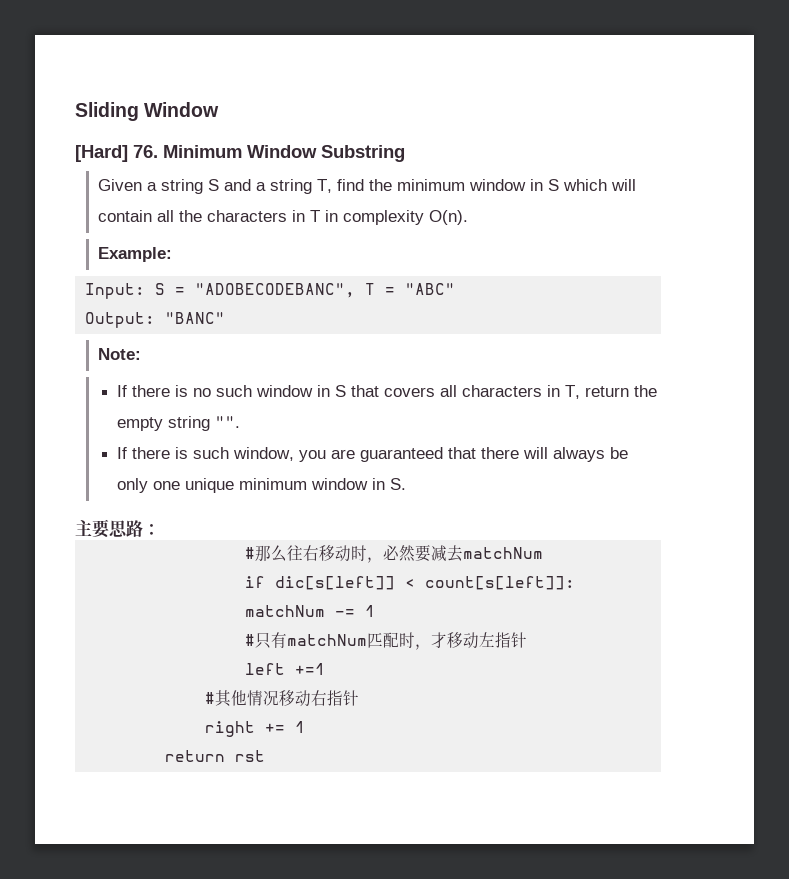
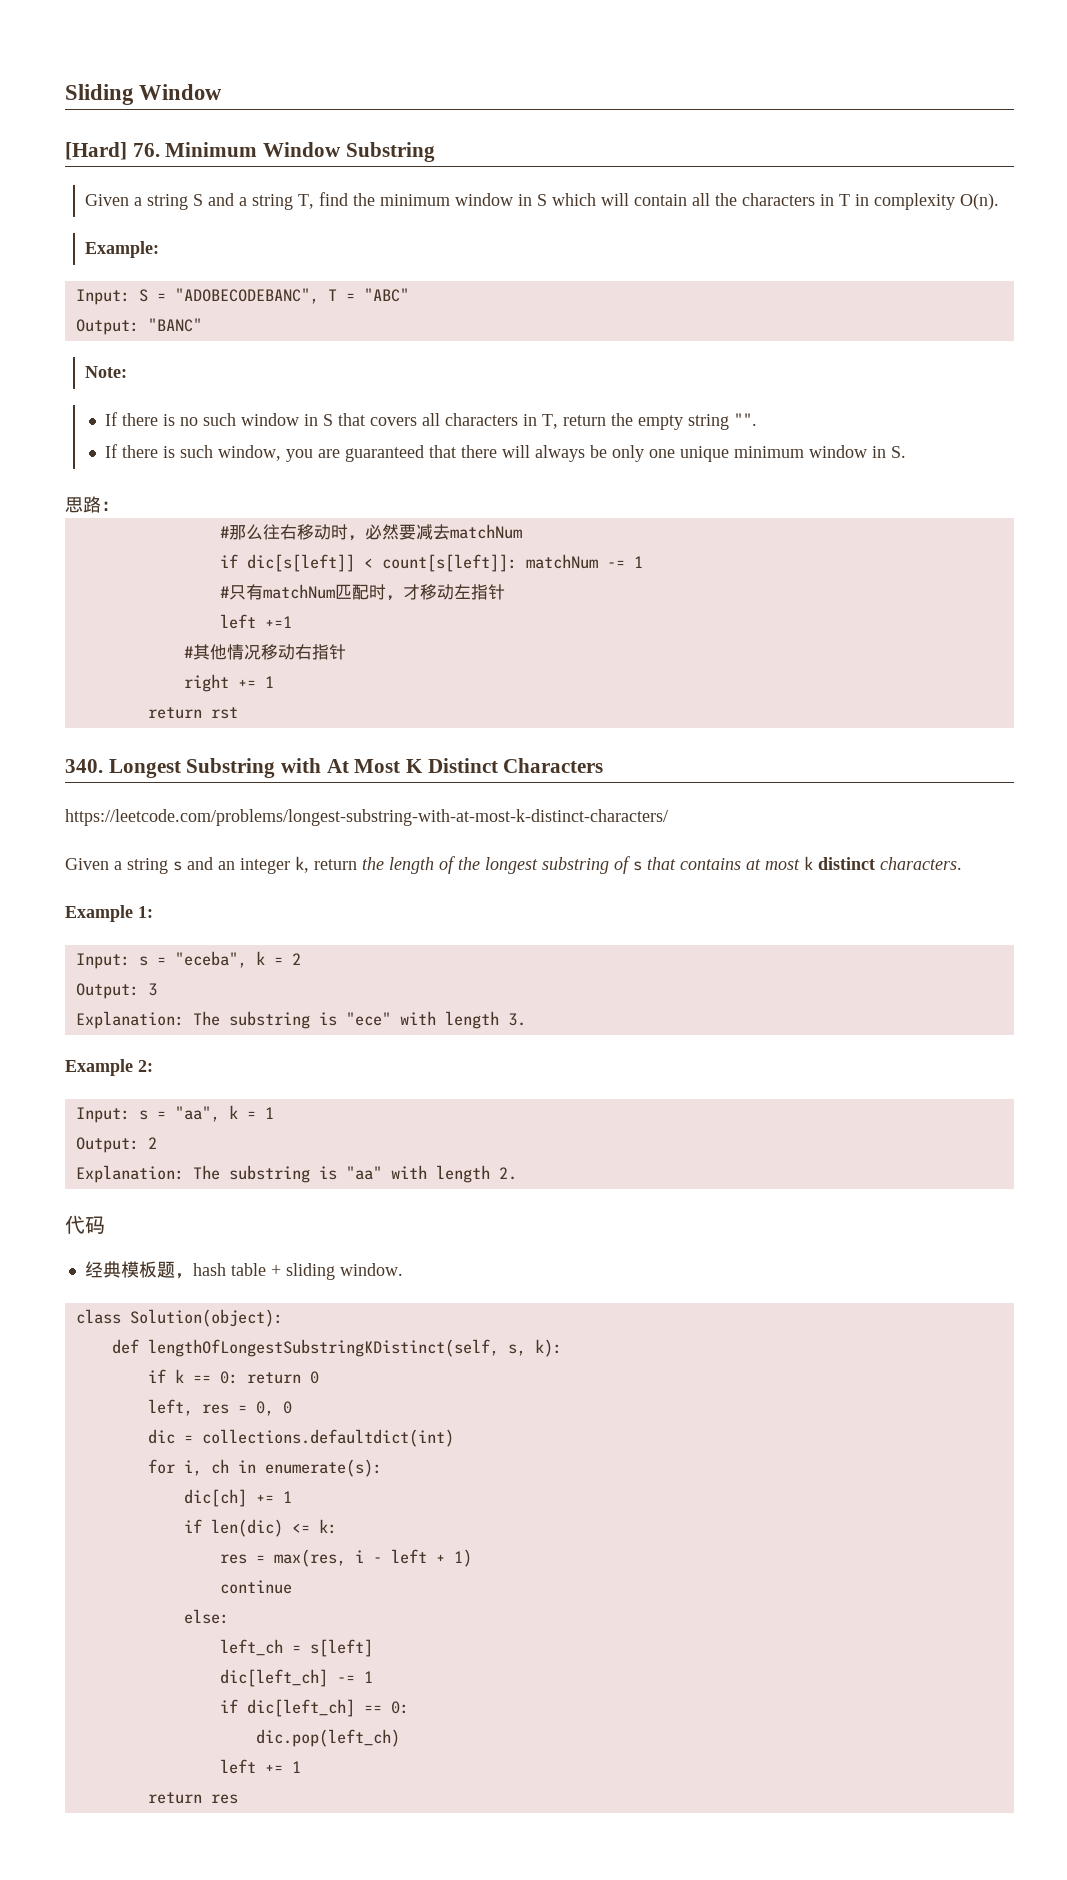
[75,519,110,538] 主要 -> (907, 452) none
(266, 756) none -> [65,758,604,778] [65,809,668,826] [65,856,962,874] [65,905,153,922] [75,951,301,969] [75,983,157,999] [75,1011,526,1029] [65,1059,153,1076] [75,1105,274,1123] [75,1137,157,1153] [75,1165,517,1183] [65,1215,105,1234] [84,1261,403,1280] [75,1309,283,1327] [111,1339,562,1357] [147,1369,319,1384] [147,1399,292,1416] [147,1429,454,1447] [147,1459,382,1477] [183,1489,292,1507] [183,1519,337,1537] [219,1549,472,1567] [219,1580,292,1594] [183,1609,229,1624] [219,1639,373,1657] [219,1669,373,1687] [219,1699,409,1717] [255,1729,400,1747] [219,1759,301,1774] [147,1792,238,1804] // 340. Longest Substring with At Most K Distinct Characters // https://leetcode.com/problems/longest-substring-with-at-most-k-distinct-characters/ // Given a string s and an integer k, return the length of the longest substring of s that contains at most k distinct characters. // Example 1: // Input: s = "eceba", k = 2 // Output: 3 // Explanation: The substring is "ece" with length 3. // Example 2: // Input: s = "aa", k = 1 // Output: 2 // Explanation: The substring is "aa" with length 2. // 代码 // 经典模板题，hash table + sliding window. // class Solution(object): // def lengthOfLongestSubstringKDistinct(self, s, k): // if k == 0: return 0 // left, res = 0, 0 // dic = collections.defaultdict(int) // for i, ch in enumerate(s): // dic[ch] += 1 // if len(dic) <= k: // res = max(res, i - left + 1) // continue // else: // left_ch = s[left] // dic[left_ch] -= 1 // if dic[left_ch] == 0: // dic.pop(left_ch) // left += 1 // return res

